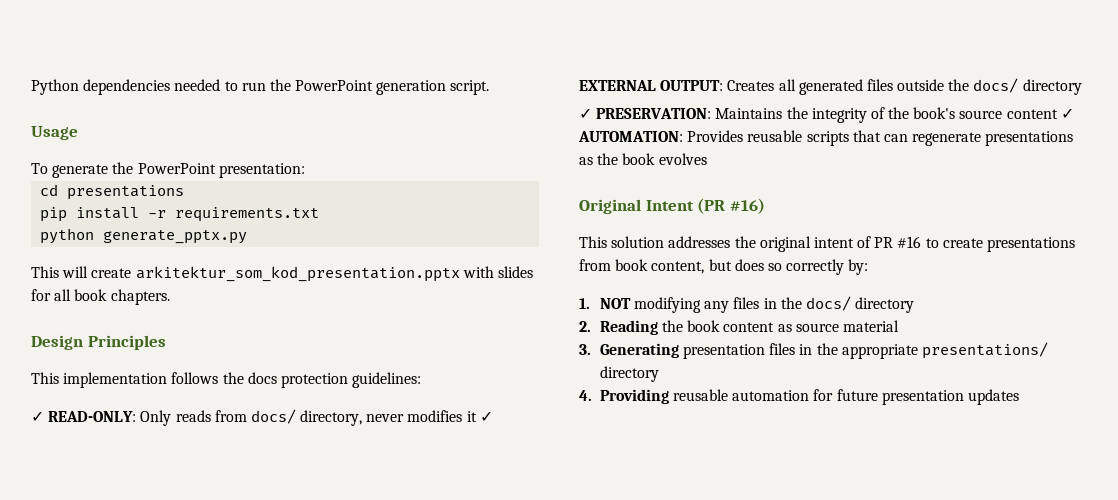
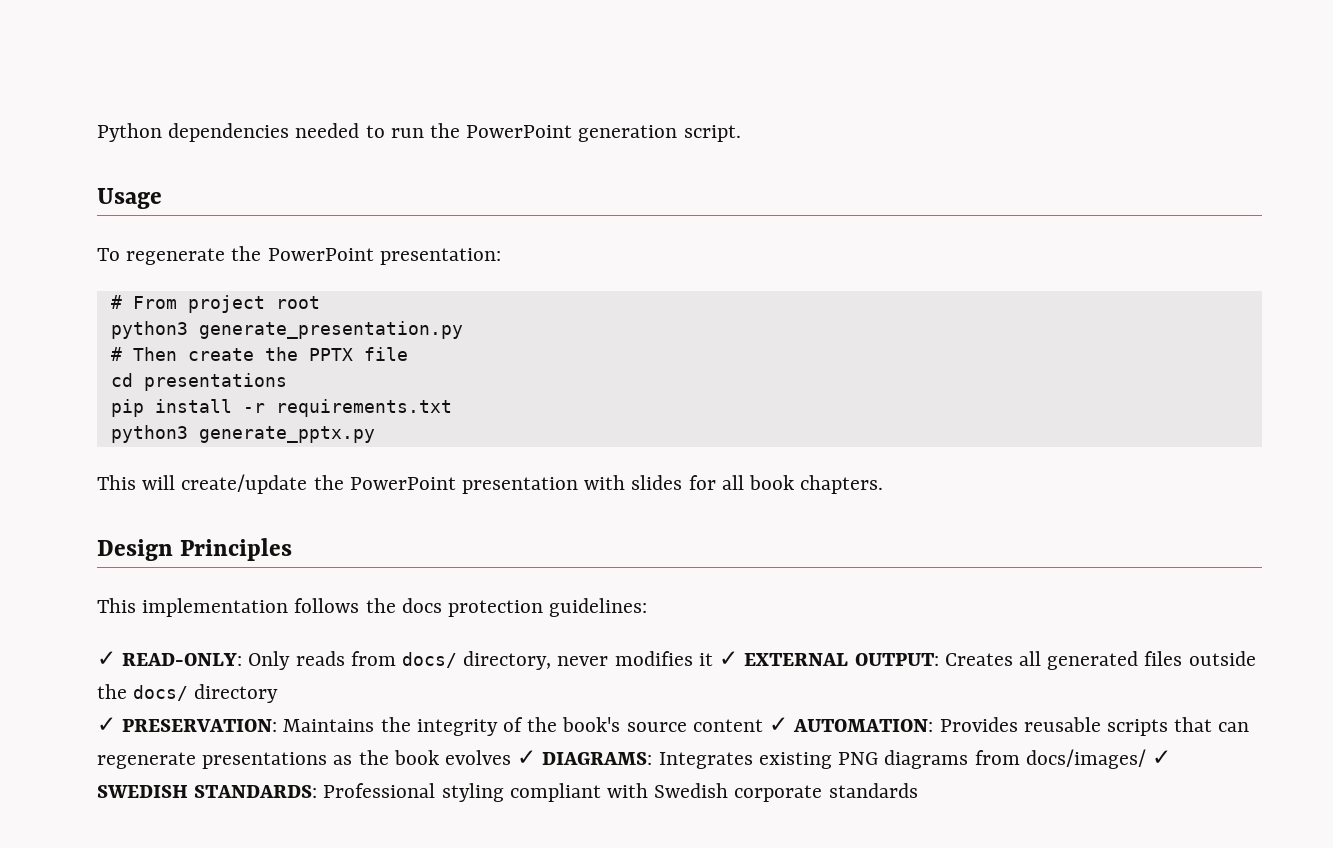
[52,164,109,178] generate -> [126,248,226,265] regenerate
(305, 170) none -> [110,295,320,313] [110,321,463,339] [110,347,408,361] // # From project root // python3 generate_presentation.py // # Then create the PPTX file
[40,228,95,244] python -> [110,425,188,443] python3
[91,266,460,282] create arkitektur_som_kod_presentation.pptx -> [181,474,579,494] create/update the PowerPoint presentation
[579,198,765,214] [579,236,1076,252] [579,259,869,275] [579,296,915,313] [579,320,899,335] [579,342,1048,359] [599,366,659,382] [579,389,1019,405] // Original Intent (PR #16) // This solution addresses the original intent of PR #16 to create presentations from book content, but does so correctly by: // 1. NOT modifying any files in the docs/ directory // 2. Reading the book content as source material // 3. Generating presentation files in the appropriate presentations/ directory // 4. Providing reusable automation for future presentation updates -> [517,749,1171,769] [97,783,918,802] ✓ DIAGRAMS: Integrates existing PNG diagrams from docs/images/ ✓ SWEDISH STANDARDS: Professional styling compliant with Swedish corporate standards

